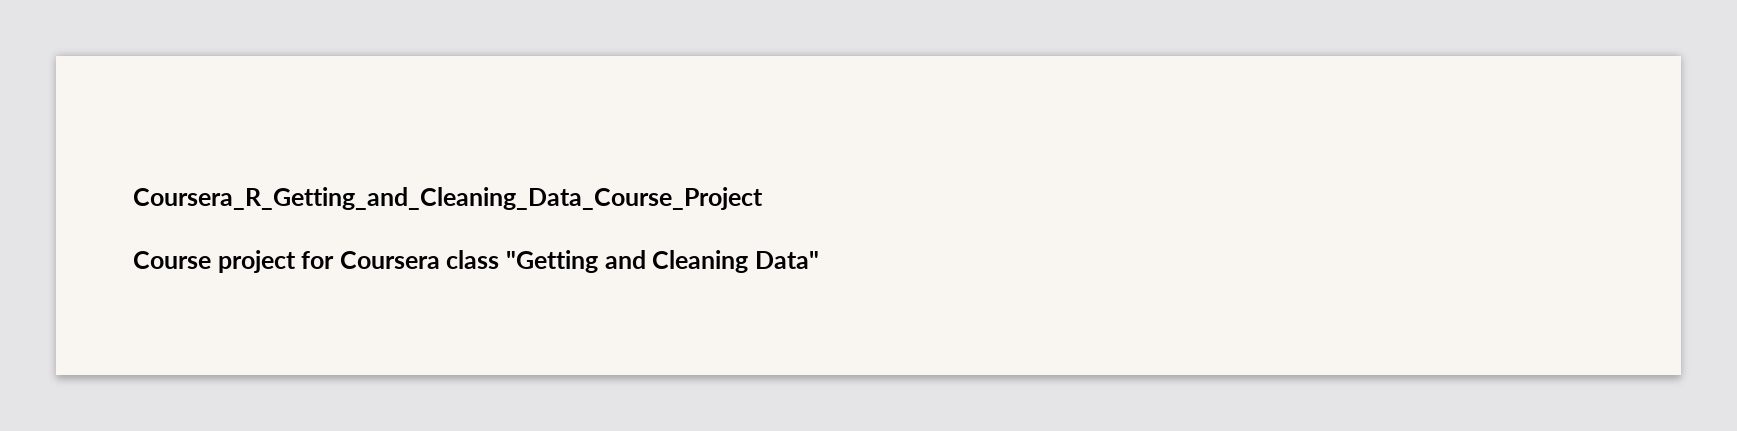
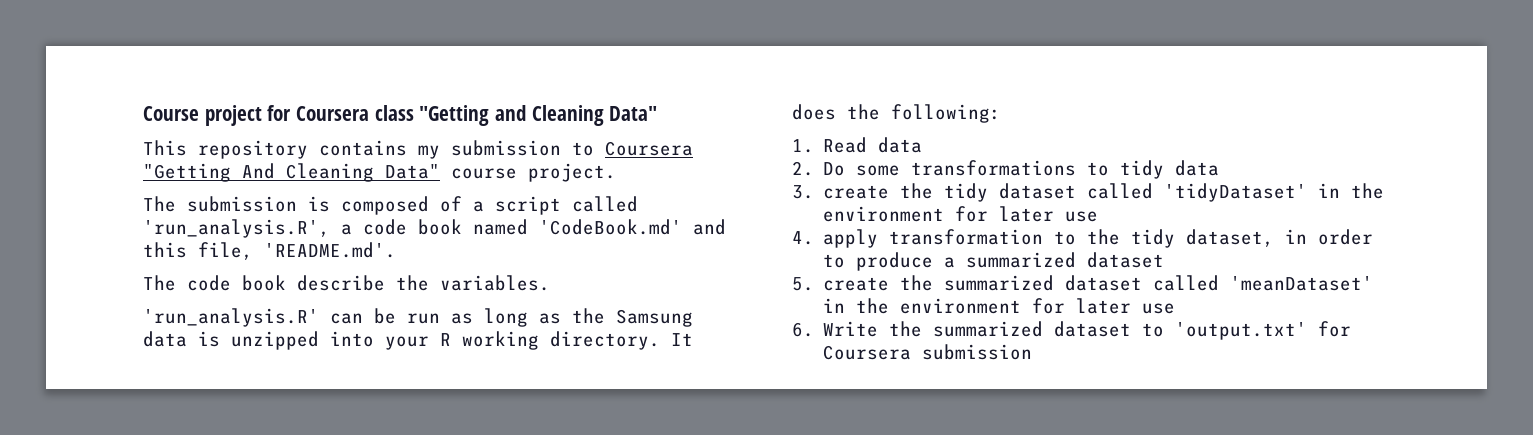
[133,187,763,210] Coursera_R_Getting_and_Cleaning_Data_Course_Project // -> (143, 113) none
(819, 260) none -> [143,140,693,159] [143,163,616,182] [143,196,638,215] [143,219,726,238] [143,242,396,260] [143,275,550,291] [143,308,693,327] [143,331,693,350] [792,104,1001,123] [792,137,923,153] [792,160,1220,179] [792,183,1385,202] [823,206,1099,222] [792,229,1374,248] [823,252,1165,271] [792,275,1374,291] [823,298,1176,314] [792,321,1352,340] [823,344,1033,360] // This repository contains my submission to Coursera "Getting And Cleaning Data" course project. // The submission is composed of a script called 'run_analysis.R', a code book named 'CodeBook.md' and this file, 'README.md'. // The code book describe the variables. // 'run_analysis.R' can be run as long as the Samsung data is unzipped into your R working directory. It does the following: // 1. Read data // 2. Do some transformations to tidy data // 3. create the tidy dataset called 'tidyDataset' in the environment for later use // 4. apply transformation to the tidy dataset, in order to produce a summarized dataset // 5. create the summarized dataset called 'meanDataset' in the environment for later use // 6. Write the summarized dataset to 'output.txt' for Coursera submission

